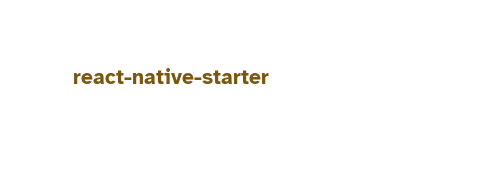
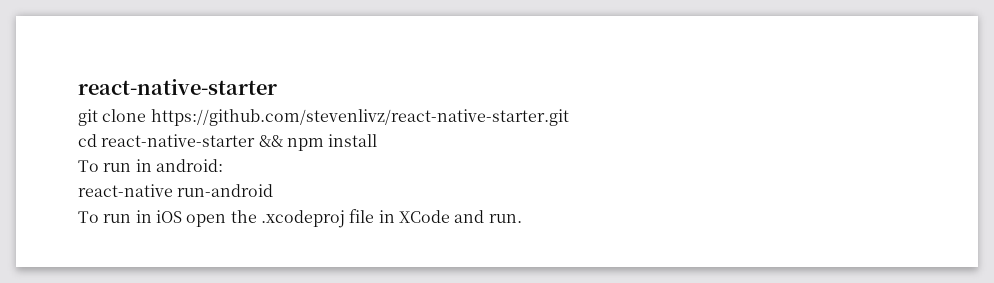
[73,68,269,84] react-native-starter -> [78,79,277,95] [78,109,569,126] [78,134,378,151] [78,159,223,172] [78,184,274,197] [78,209,522,228] react-native-starter // git clone https://github.com/stevenlivz/react-native-starter.git // cd react-native-starter && npm install // To run in android: // react-native run-android // To run in iOS open the .xcodeproj file in XCode and run.

